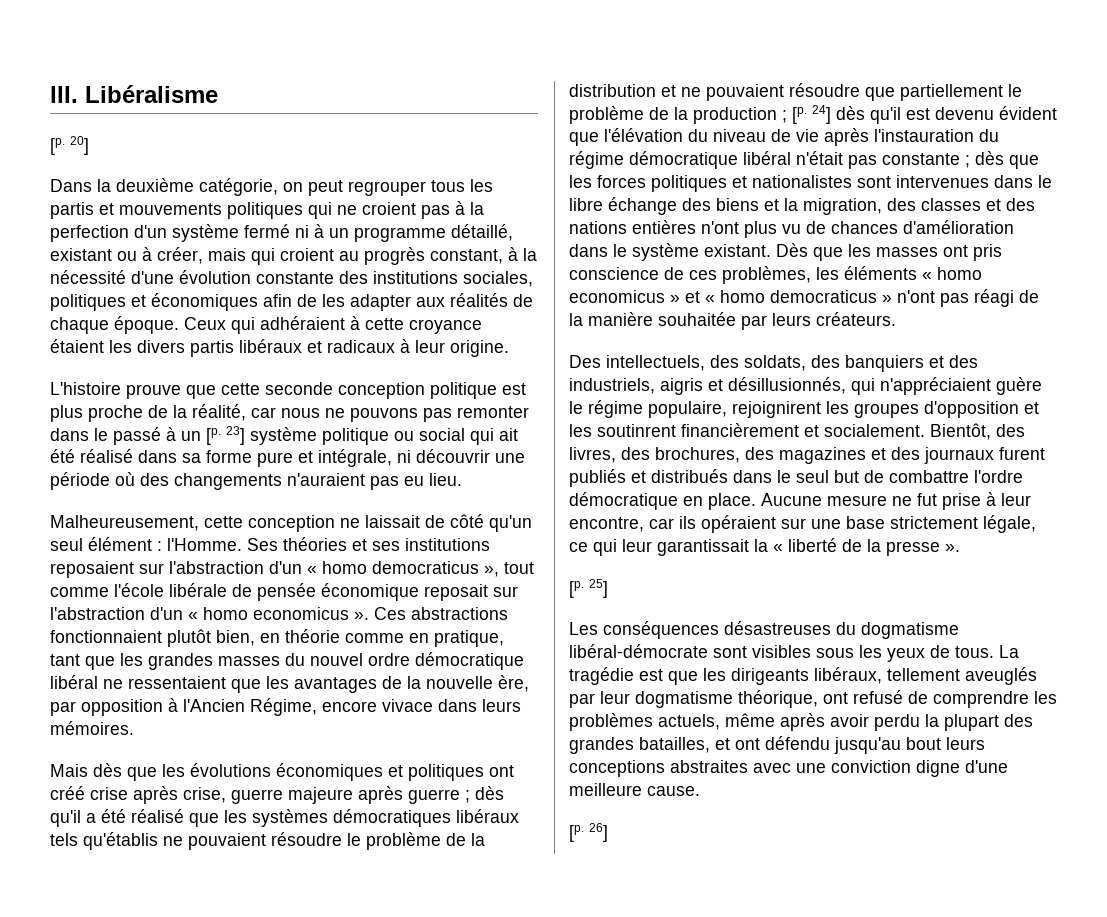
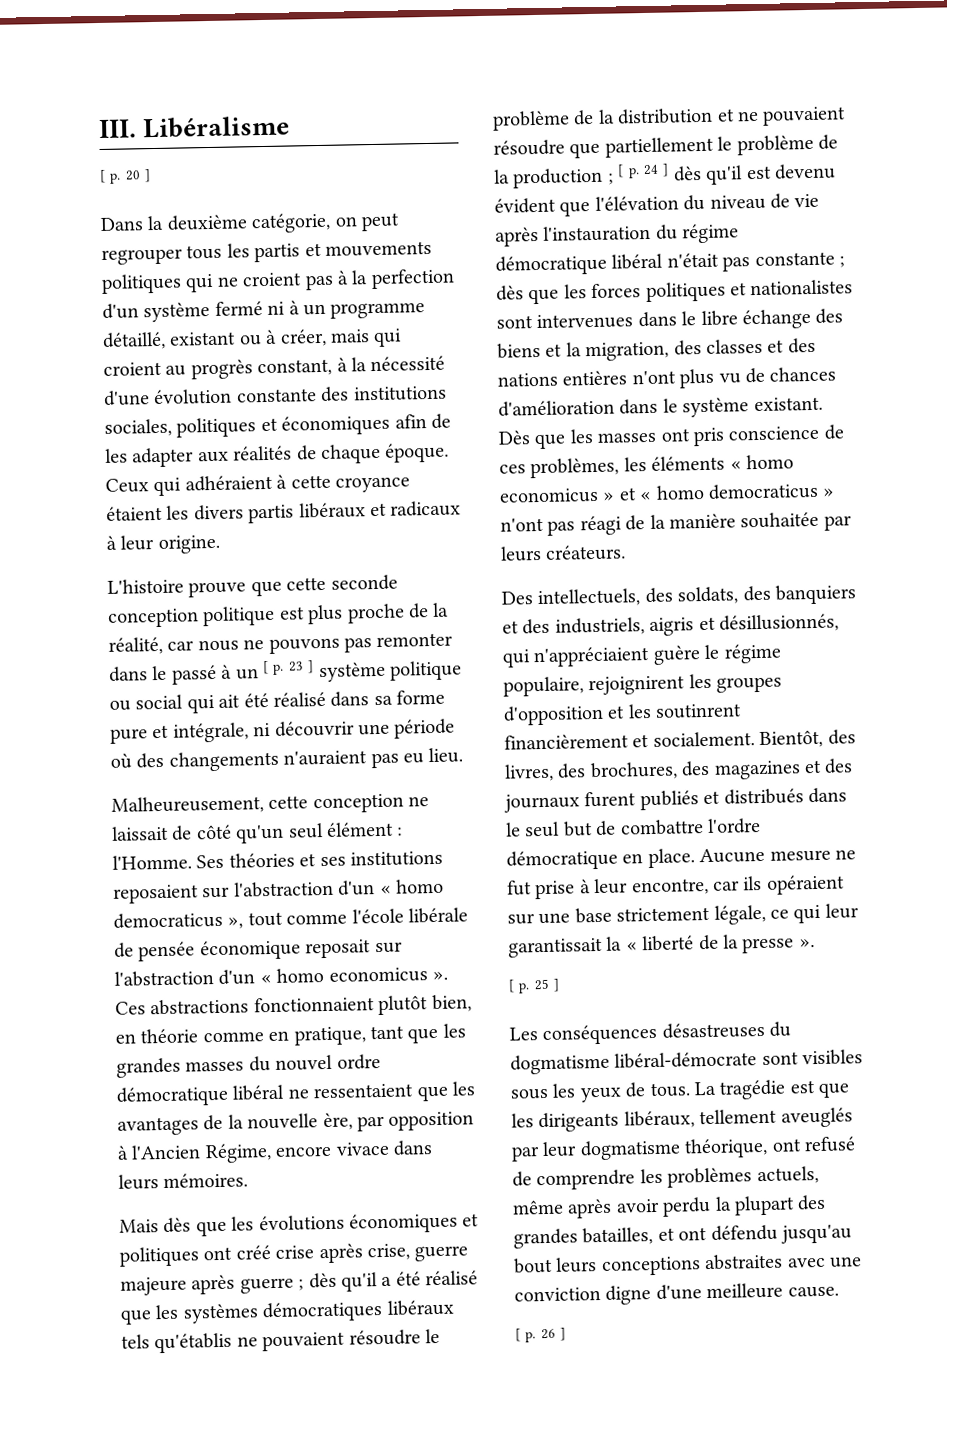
[50,136,89,155] [p. 20] -> [99,169,152,184] [ p. 20 ]
[206,426,245,445] [p. 23] -> [262,660,315,675] [ p. 23 ]
[792,105,831,124] [p. 24] -> [617,163,670,179] [ p. 24 ]
[569,579,608,598] [p. 25] -> [508,978,561,994] [ p. 25 ]
[569,823,608,842] [p. 26] -> [515,1327,567,1343] [ p. 26 ]

